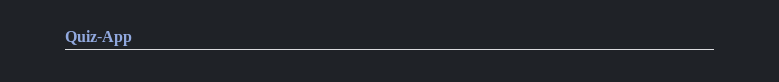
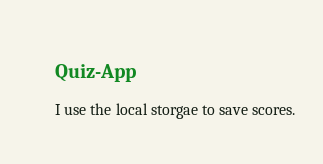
(132, 38) none -> [55,103,296,119] // I use the local storgae to save scores.

